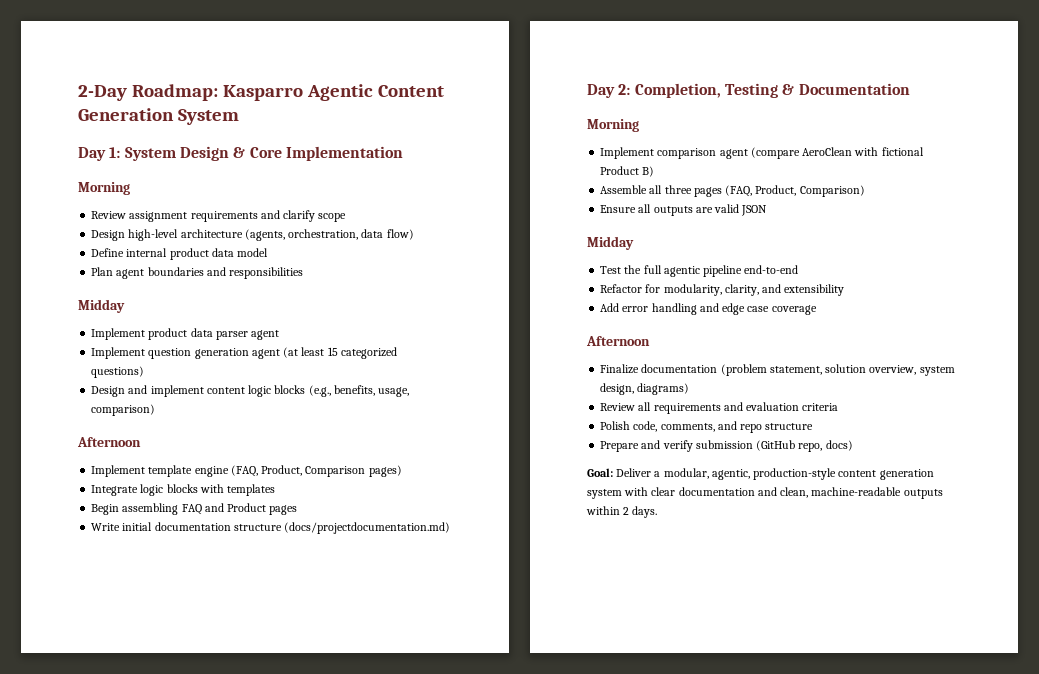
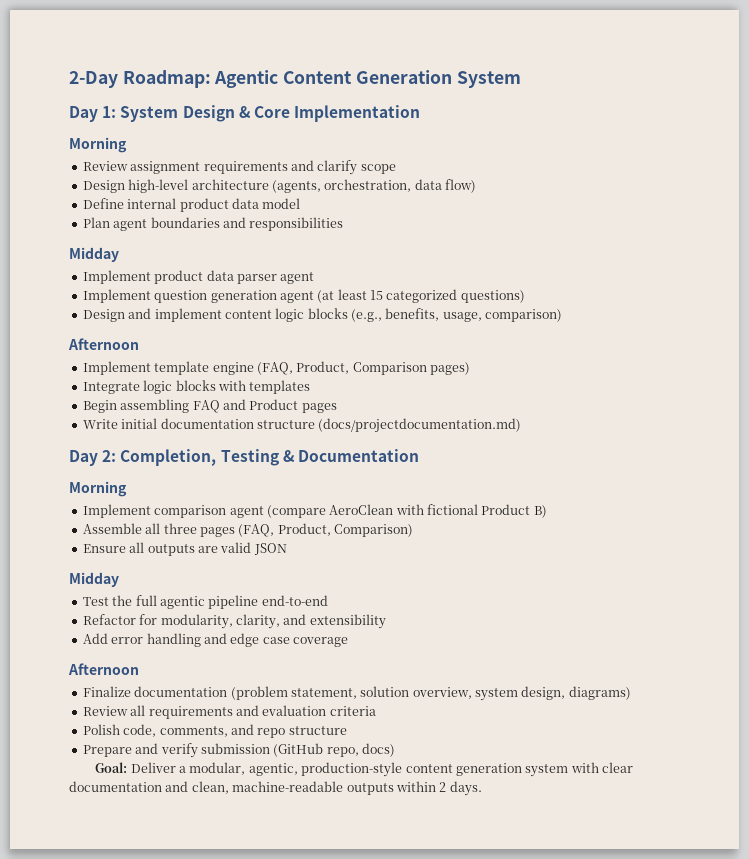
[222,85,303,101] Kasparro -> (211, 79) none

